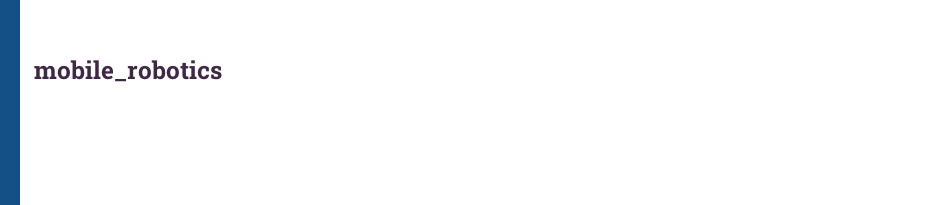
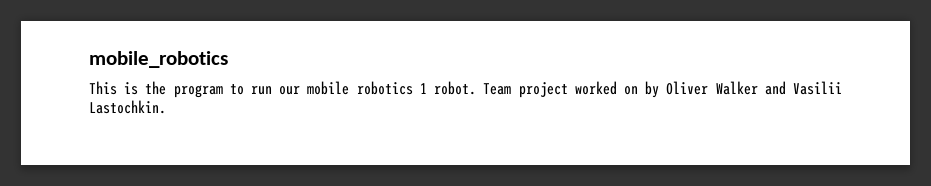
(222, 71) none -> [89,81,843,98] [89,100,166,114] // This is the program to run our mobile robotics 1 robot. Team project worked on by Oliver Walker and Vasilii Lastochkin.

